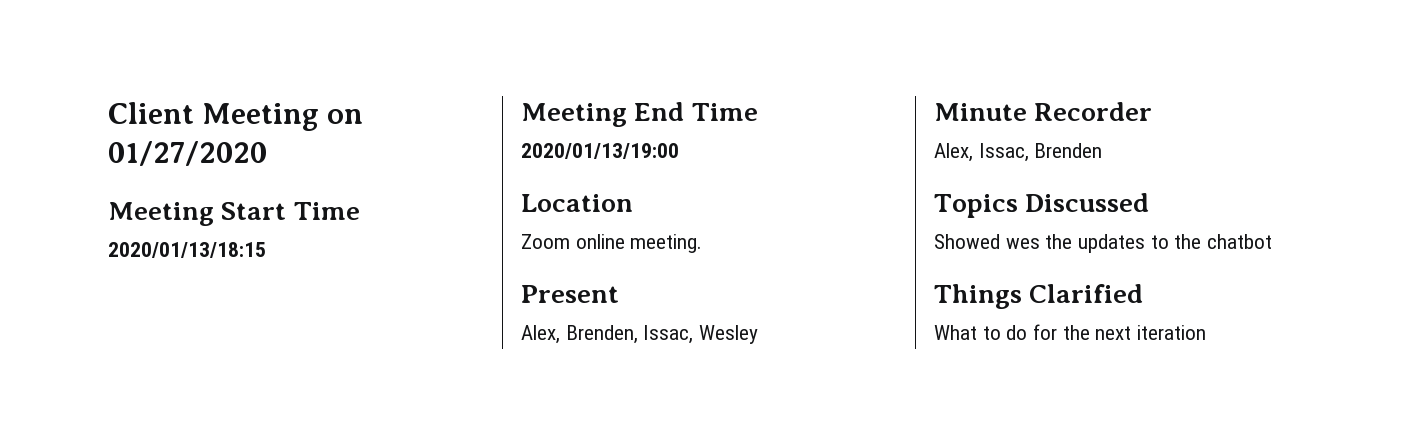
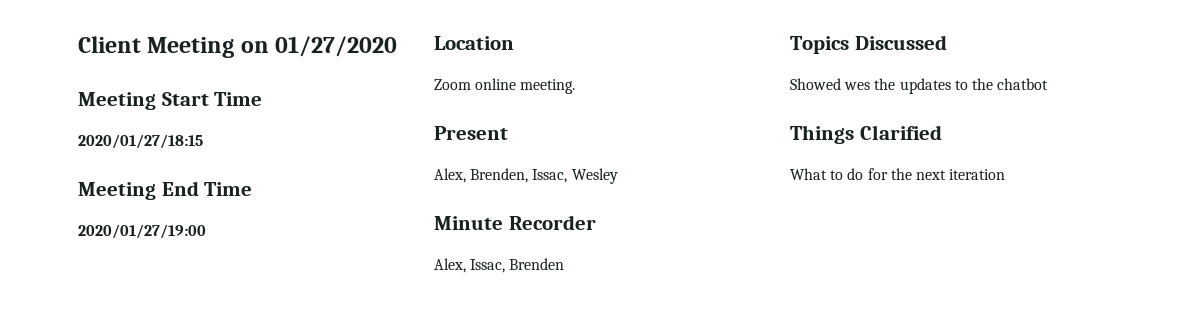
[108,242,266,258] 2020/01/13/18:15 -> [78,134,203,149] 2020/01/27/18:15
[521,143,679,159] 2020/01/13/19:00 -> [78,224,206,239] 2020/01/27/19:00

